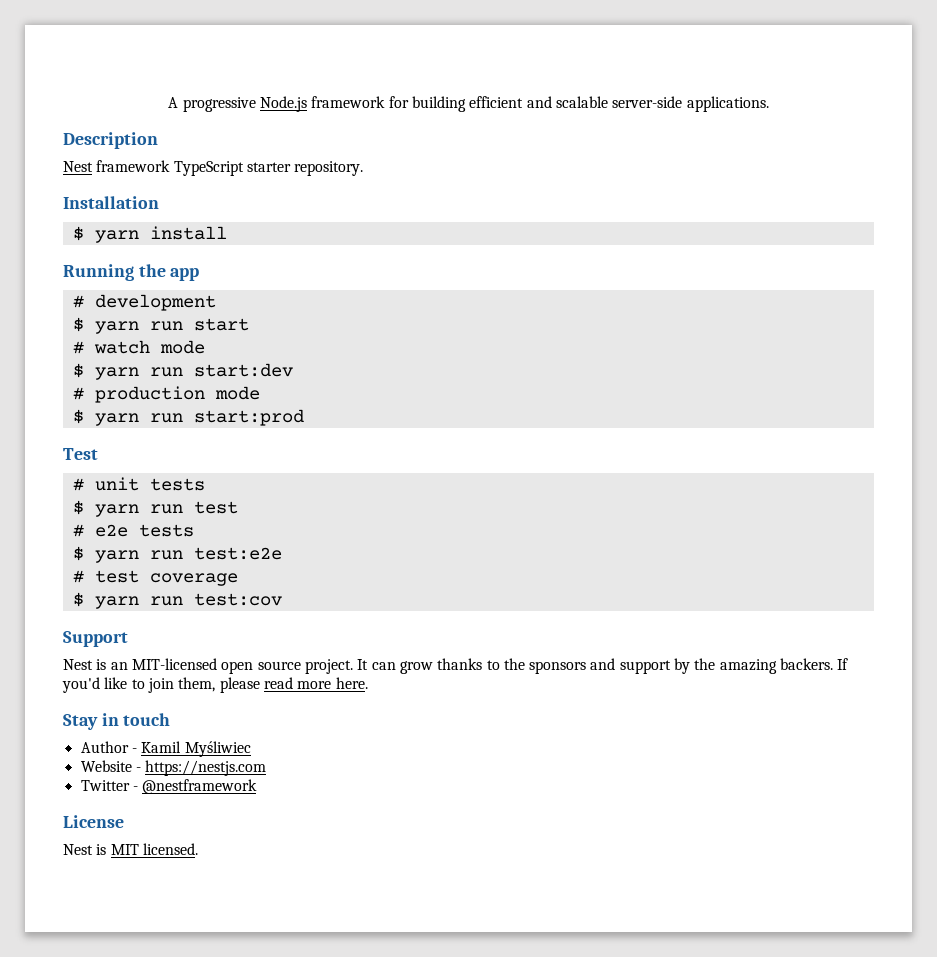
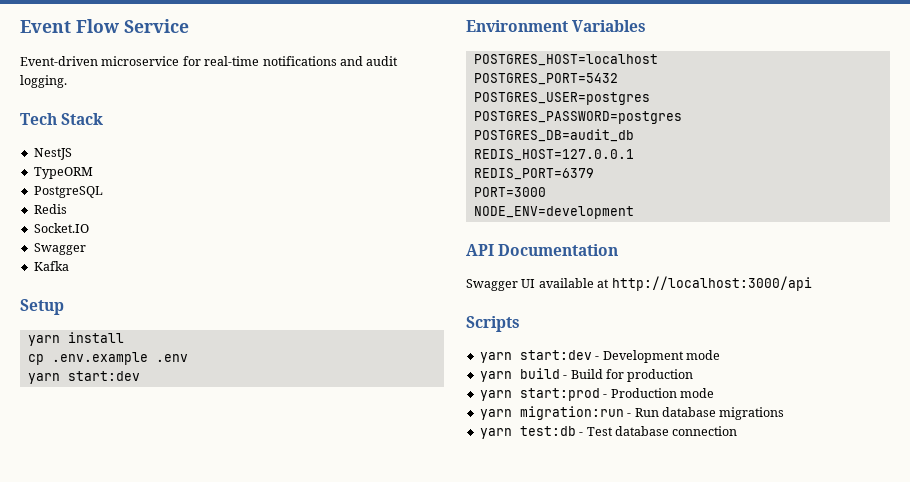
[168,96,769,112] [63,132,158,149] [63,160,364,176] [63,196,159,209] [72,226,227,243] [63,264,200,281] [72,294,216,311] [72,317,249,334] [72,340,205,354] [72,363,293,380] [72,386,260,403] [72,409,304,426] [63,448,98,460] [72,477,205,491] [72,500,238,517] [72,524,194,537] [72,546,282,563] [72,570,238,586] [72,592,282,609] [63,631,128,647] [63,658,849,674] [62,677,368,693] [63,713,171,730] [80,741,251,757] [80,760,267,776] [80,779,258,794] [63,815,124,828] [63,843,198,855] A progressive Node.js framework for building efficient and scalable server-side applications. // Description // Nest framework TypeScript starter repository. // Installation // $ yarn install // Running the app // # development // $ yarn run start // # watch mode // $ yarn run start:dev // # production mode // $ yarn run start:prod // Test // # unit tests // $ yarn run test // # e2e tests // $ yarn run test:e2e // # test coverage // $ yarn run test:cov // Support // Nest is an MIT-licensed open source project. It can grow thanks to the sponsors and support by the amazing backers. If you'd like to join them, please read more here. // Stay in touch // Author - Kamil Myśliwiec // Website - https://nestjs.com // Twitter - @nestframework // License // Nest is MIT licensed. -> [20,19,189,33] [20,56,399,66] [20,75,67,88] [20,113,104,125] [33,148,72,160] [33,167,93,179] [33,186,103,198] [33,204,67,214] [33,223,89,233] [33,243,86,255] [33,261,69,271] [20,299,64,315] [27,332,124,346] [27,352,188,365] [27,371,140,384] [466,20,647,32] [473,54,658,66] [473,73,618,85] [473,92,650,105] [473,111,682,124] [473,129,634,142] [473,149,634,161] [473,168,594,180] [473,187,546,197] [473,206,634,219] [466,244,619,256] [466,276,812,291] [466,316,520,332] [479,350,720,363] [479,368,694,382] [479,388,714,401] [479,406,785,420] [479,426,738,439] Event Flow Service // Event-driven microservice for real-time notifications and audit logging. // Tech Stack // NestJS // TypeORM // PostgreSQL // Redis // Socket.IO // Swagger // Kafka // Setup // yarn install // cp .env.example .env // yarn start:dev // Environment Variables // POSTGRES_HOST=localhost // POSTGRES_PORT=5432 // POSTGRES_USER=postgres // POSTGRES_PASSWORD=postgres // POSTGRES_DB=audit_db // REDIS_HOST=127.0.0.1 // REDIS_PORT=6379 // PORT=3000 // NODE_ENV=development // API Documentation // Swagger UI available at http://localhost:3000/api // Scripts // yarn start:dev - Development mode // yarn build - Build for production // yarn start:prod - Production mode // yarn migration:run - Run database migrations // yarn test:db - Test database connection

